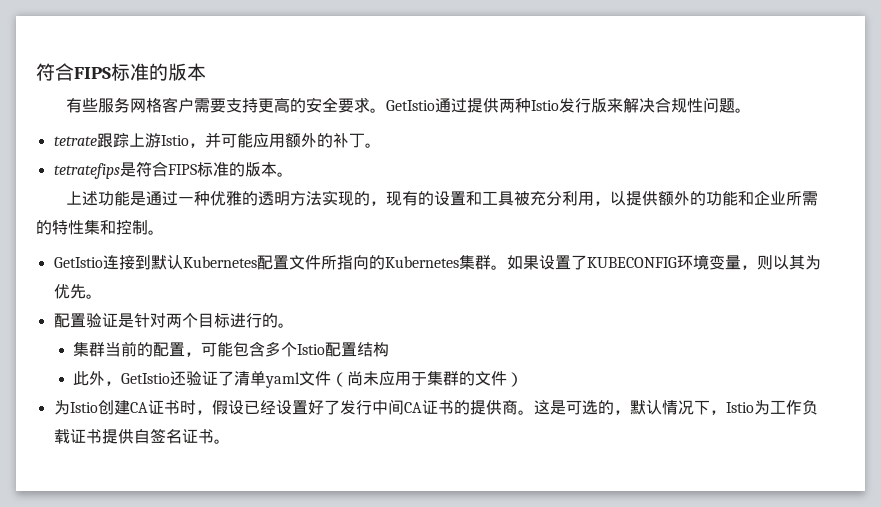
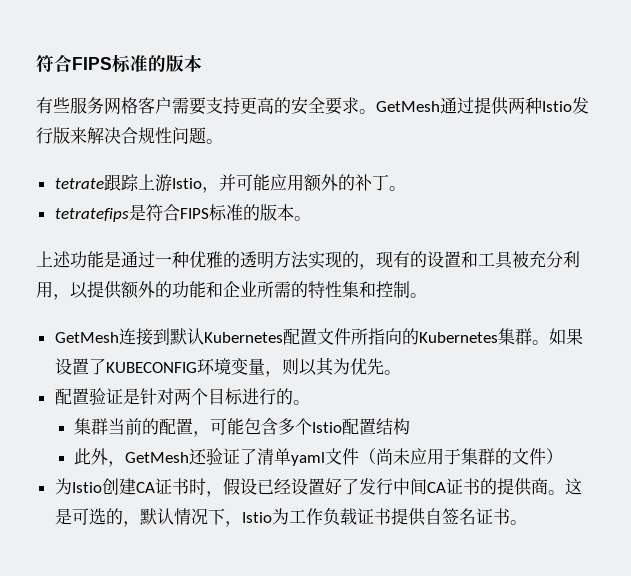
[385,100,435,111] GetIstio -> [376,101,440,112] GetMesh
[53,257,103,268] GetIstio -> [54,332,119,343] GetMesh
[121,373,171,384] GetIstio -> [125,452,190,463] GetMesh

